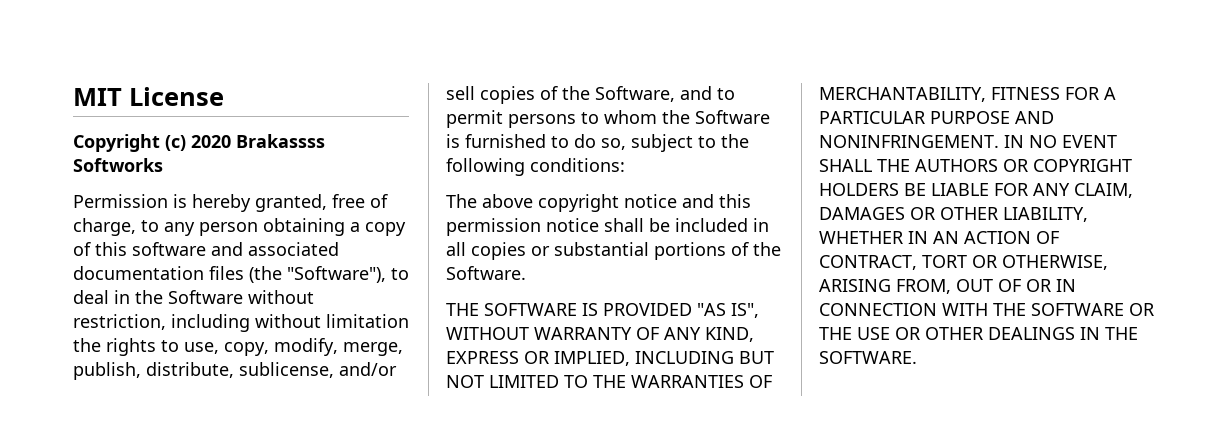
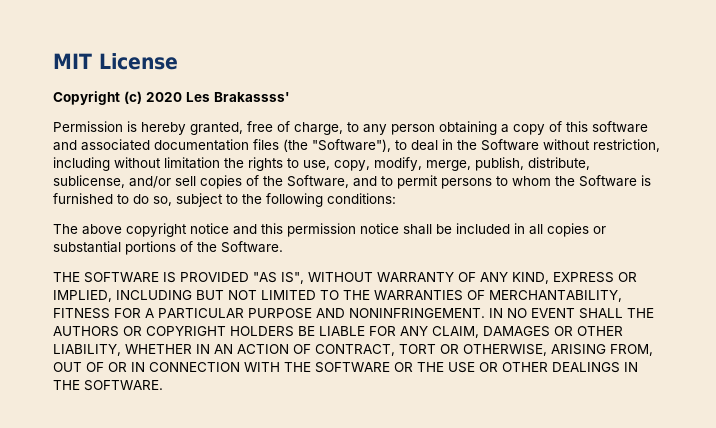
[236,134,325,148] [73,158,163,172] Brakassss Softworks -> [186,92,290,102] Les Brakassss'

